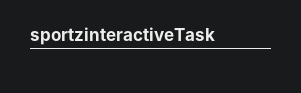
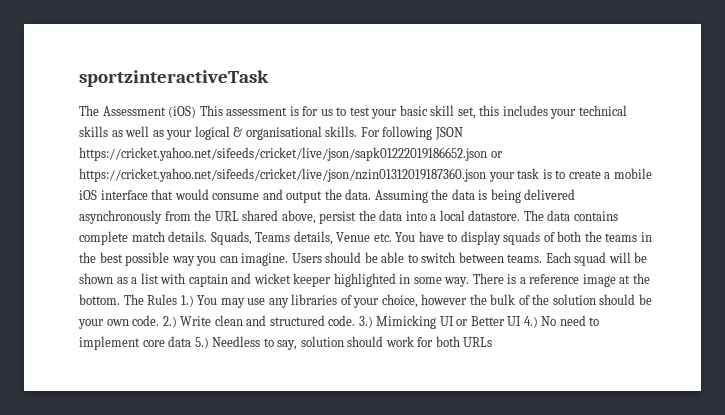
(215, 36) none -> [79,105,627,119] [79,126,463,140] [79,147,503,161] [79,168,652,182] [79,189,576,203] [79,210,618,224] [79,231,652,245] [79,252,648,266] [79,273,650,287] [79,294,652,308] [78,315,600,329] [79,336,493,350] // The Assessment (iOS) This assessment is for us to test your basic skill set, this includes your technical skills as well as your logical & organisational skills. For following JSON https://cricket.yahoo.net/sifeeds/cricket/live/json/sapk01222019186652.json or https://cricket.yahoo.net/sifeeds/cricket/live/json/nzin01312019187360.json your task is to create a mobile iOS interface that would consume and output the data. Assuming the data is being delivered asynchronously from the URL shared above, persist the data into a local datastore. The data contains complete match details. Squads, Teams details, Venue etc. You have to display squads of both the teams in the best possible way you can imagine. Users should be able to switch between teams. Each squad will be shown as a list with captain and wicket keeper highlighted in some way. There is a reference image at the bottom. The Rules 1.) You may use any libraries of your choice, however the bulk of the solution should be your own code. 2.) Write clean and structured code. 3.) Mimicking UI or Better UI 4.) No need to implement core data 5.) Needless to say, solution should work for both URLs

